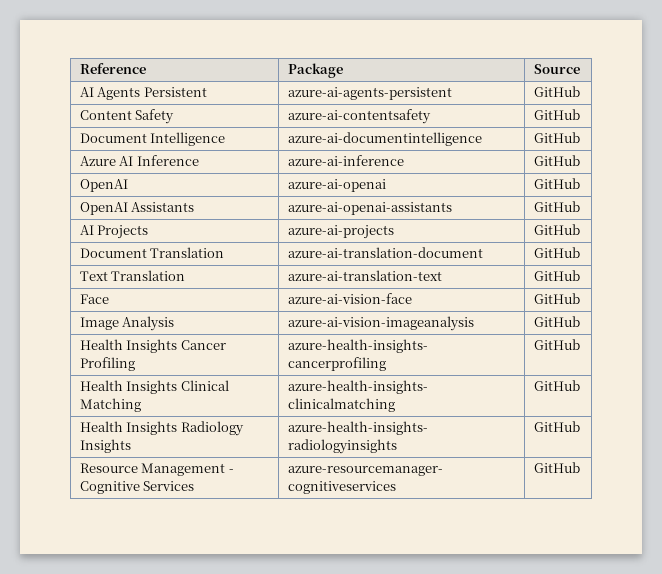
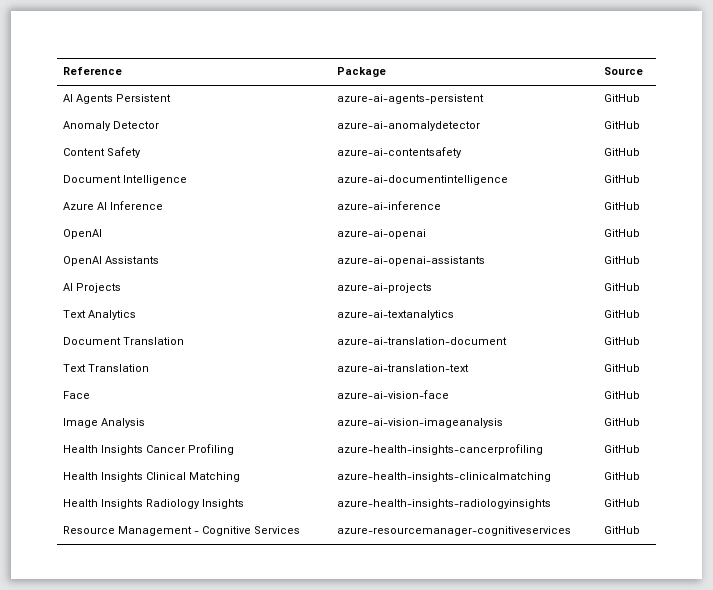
(580, 91) none -> [63,121,160,131] [337,121,481,131] [604,121,641,129] // Anomaly Detector | azure-ai-anomalydetector | GitHub
(580, 229) none -> [63,310,137,320] [337,310,455,320] [604,310,641,318] // Text Analytics | azure-ai-textanalytics | GitHub

